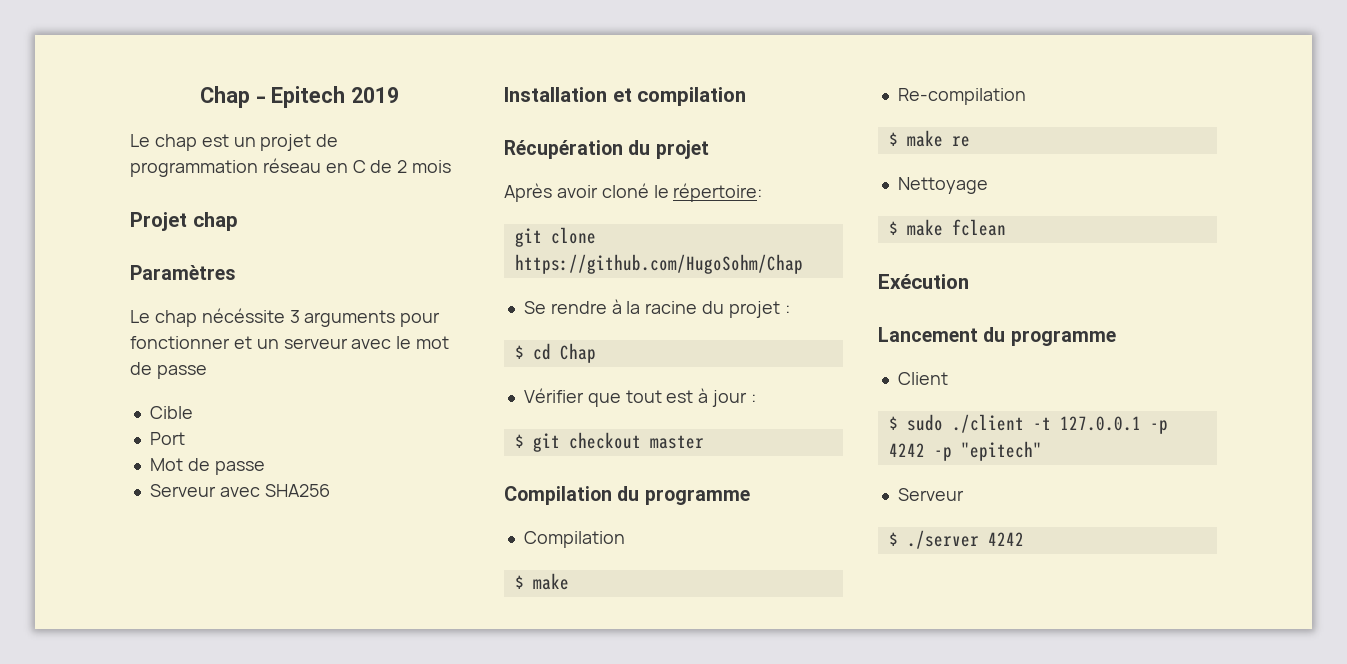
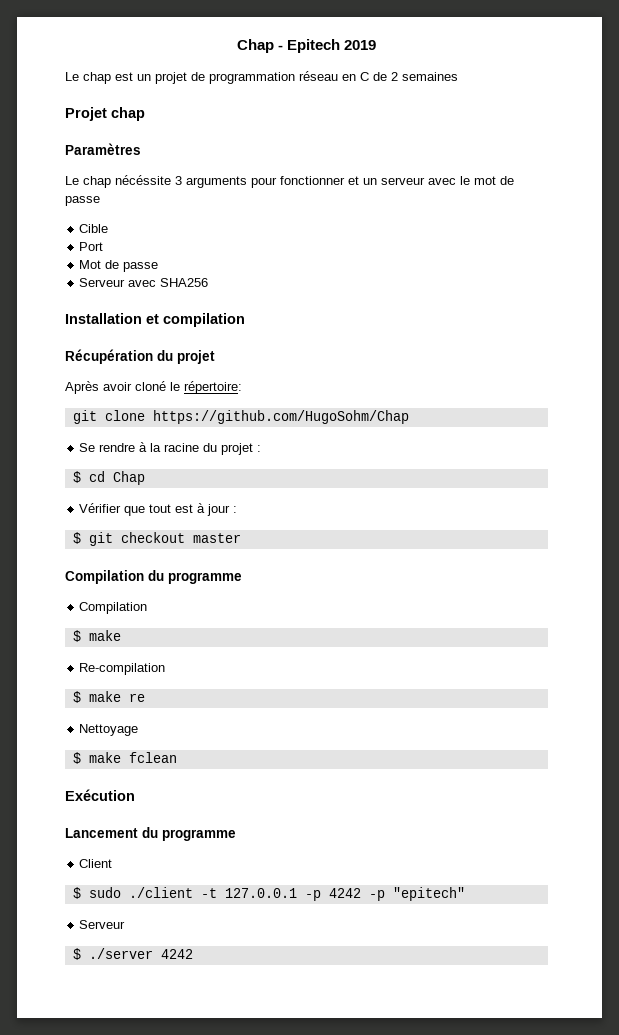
[412,160,452,173] mois -> [402,72,458,81] semaines

